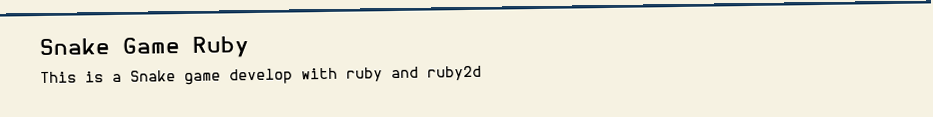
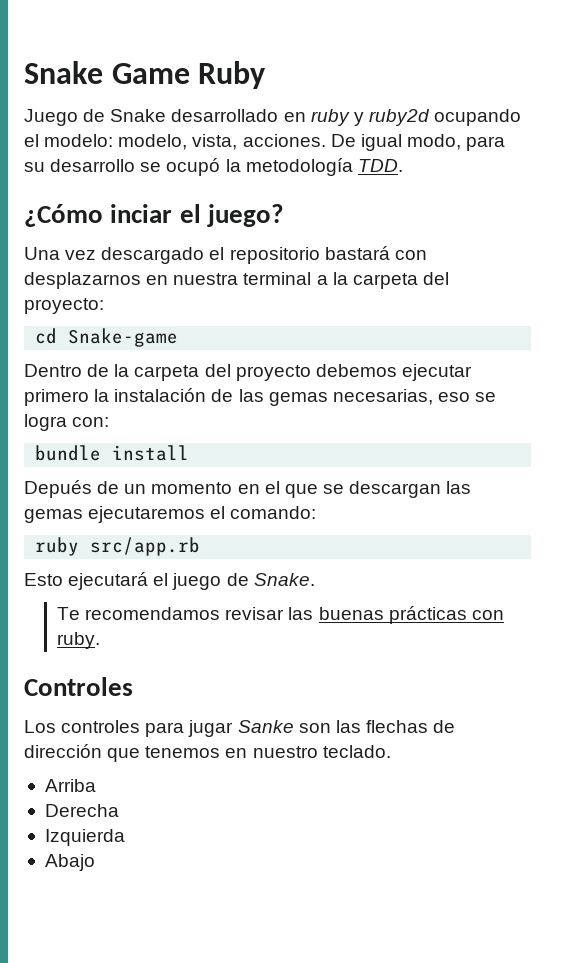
[40,65,482,85] This is a Snake game develop with ruby and ruby2d -> [24,109,522,126] [24,134,506,151] [24,158,403,176] [24,204,284,227] [24,246,427,264] [24,272,449,289] [24,298,104,314] [35,328,179,347] [24,364,472,381] [24,388,497,406] [24,414,110,431] [35,445,190,461] [24,480,472,498] [24,506,317,523] [35,537,201,556] [24,572,315,590] [57,606,504,624] [57,632,101,649] [24,677,133,696] [24,720,456,737] [24,744,391,762] [44,779,96,792] [44,804,119,817] [44,829,125,846] [44,854,95,871] Juego de Snake desarrollado en ruby y ruby2d ocupando el modelo: modelo, vista, acciones. De igual modo, para su desarrollo se ocupó la metodología TDD. // ¿Cómo inciar el juego? // Una vez descargado el repositorio bastará con desplazarnos en nuestra terminal a la carpeta del proyecto: // cd Snake-game // Dentro de la carpeta del proyecto debemos ejecutar primero la instalación de las gemas necesarias, eso se logra con: // bundle install // Depués de un momento en el que se descargan las gemas ejecutaremos el comando: // ruby src/app.rb // Esto ejecutará el juego de Snake. // Te recomendamos revisar las buenas prácticas con ruby. // Controles // Los controles para jugar Sanke son las flechas de dirección que tenemos en nuestro teclado. // Arriba // Derecha // Izquierda // Abajo

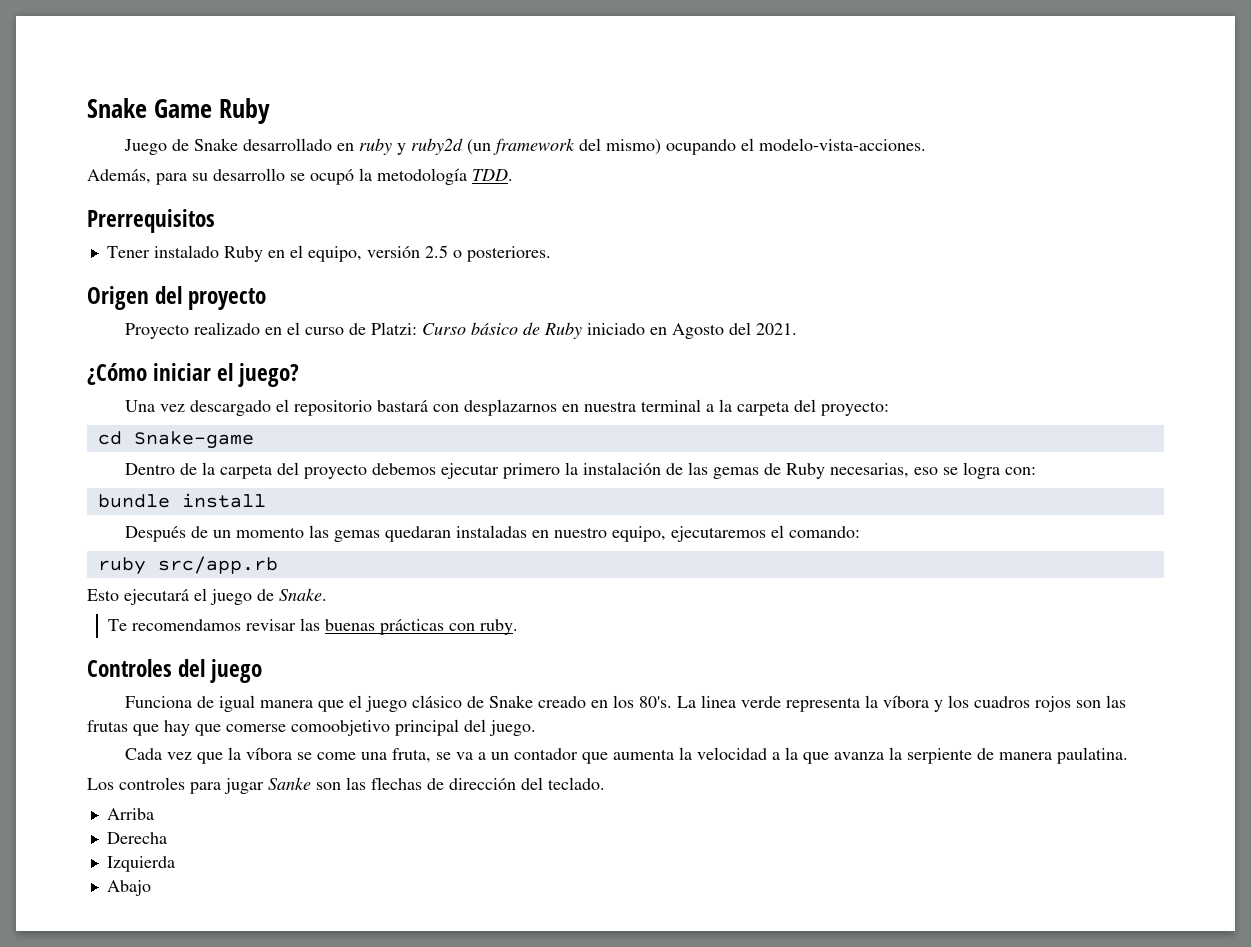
[434,109,522,126] [24,134,461,151] ocupando el modelo: modelo, vista, acciones. De igual modo, -> [467,138,927,155] [87,169,151,184] (un framework del mismo) ocupando el modelo-vista-acciones. // Además,
(403, 165) none -> [87,209,215,233] [106,245,551,262] [87,286,267,310] [125,322,798,339] // Prerrequisitos // Tener instalado Ruby en el equipo, versión 2.5 o posteriores. // Origen del proyecto // Proyecto realizado en el curso de Platzi: Curso básico de Ruby iniciado en Agosto del 2021.
[110,204,173,223] inciar -> [153,363,212,381] iniciar
(328, 399) none -> [764,463,826,479] de Ruby
[24,480,92,498] Depués -> [125,526,187,542] Después
[237,481,472,498] [24,509,83,523] en el que se descargan las gemas -> [309,525,667,542] las gemas quedaran instaladas en nuestro equipo,
(133, 686) none -> [178,659,263,683] [125,695,1127,712] [87,719,536,736] [125,747,1129,764] del juego // Funciona de igual manera que el juego clásico de Snake creado en los 80's. La linea verde representa la víbora y los cuadros rojos son las frutas que hay que comerse comoobjetivo principal del juego. // Cada vez que la víbora se come una fruta, se va a un contador que aumenta la velocidad a la que avanza la serpiente de manera paulatina.
[107,746,318,762] que tenemos en nuestro -> [521,777,543,790] del

